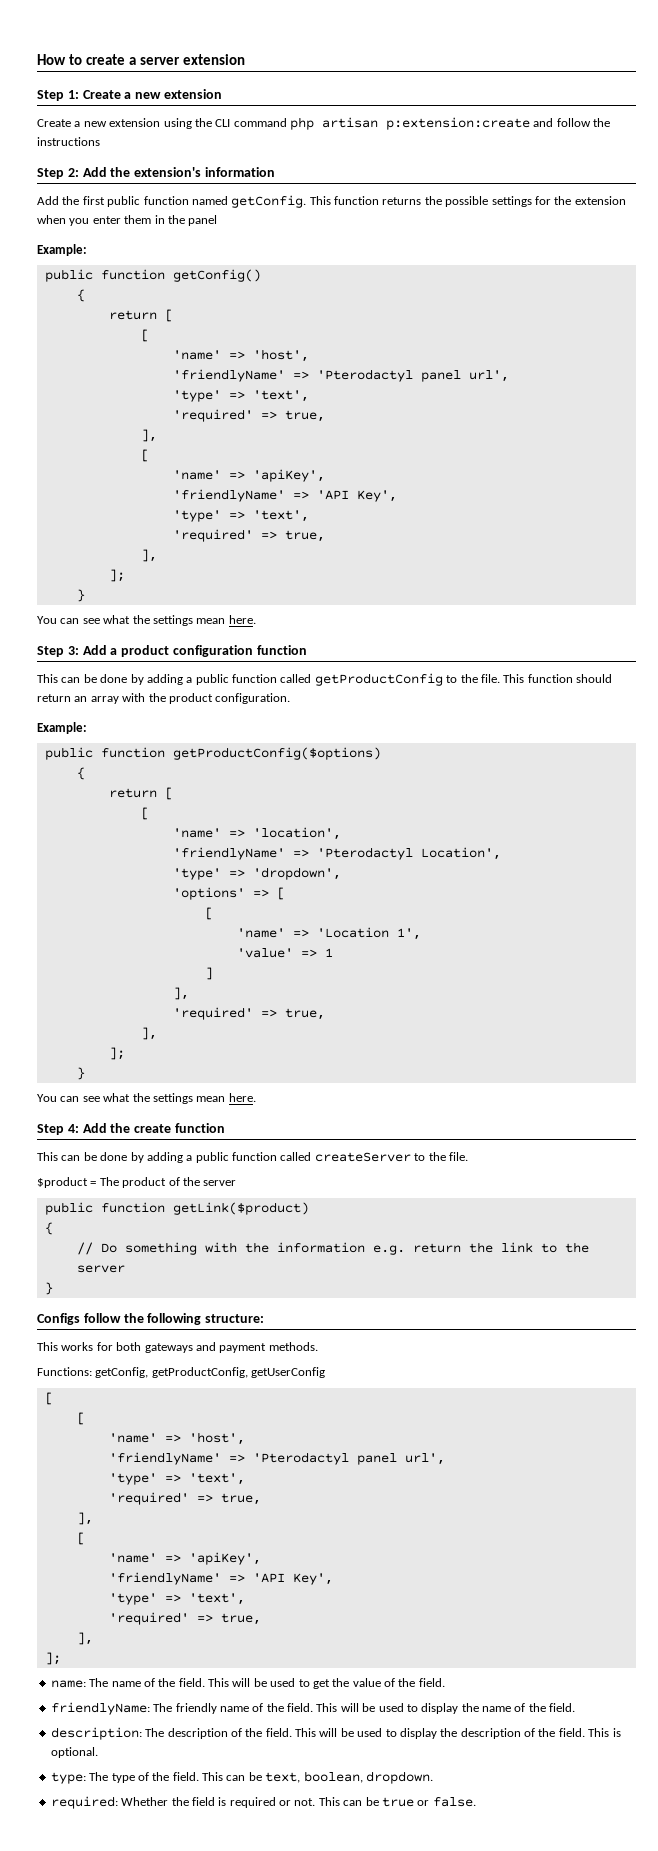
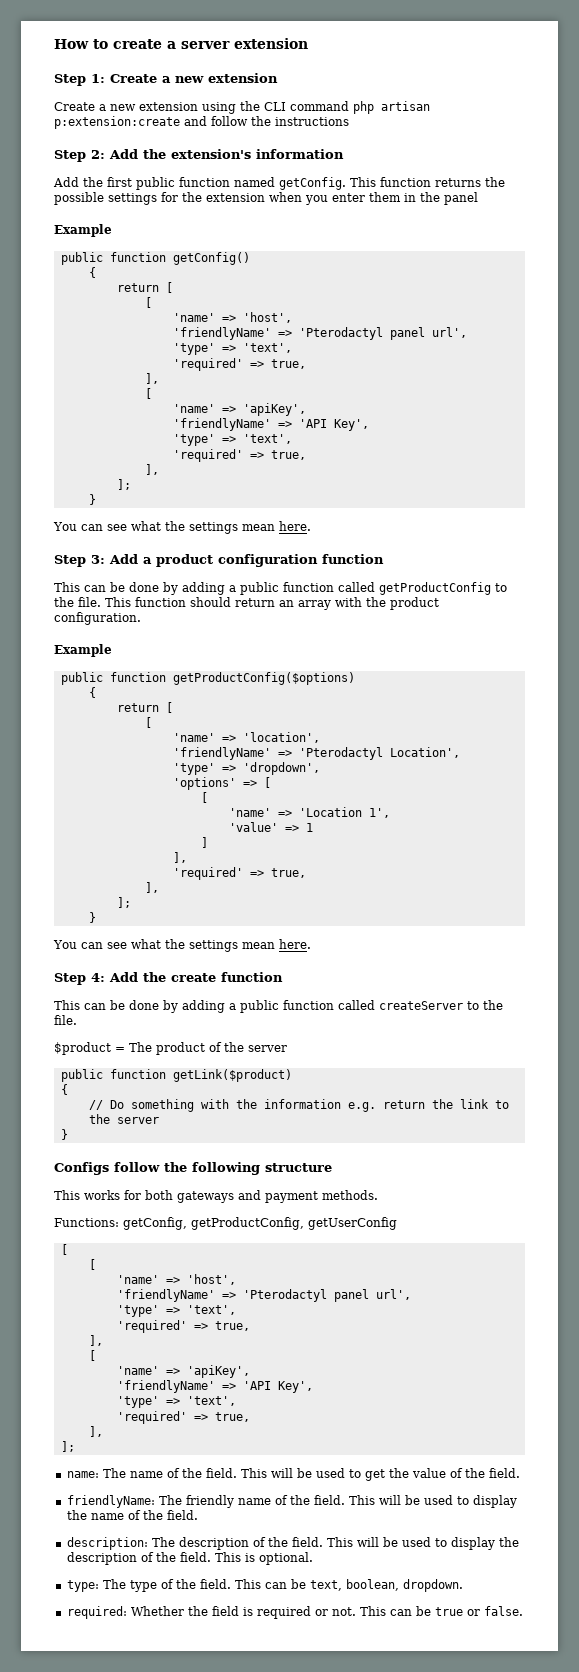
[37,244,87,256] Example: -> [54,224,112,237] Example
[37,722,87,734] Example: -> [54,644,112,657] Example
[205,1314,265,1323] structure: -> [265,1163,332,1172] structure

